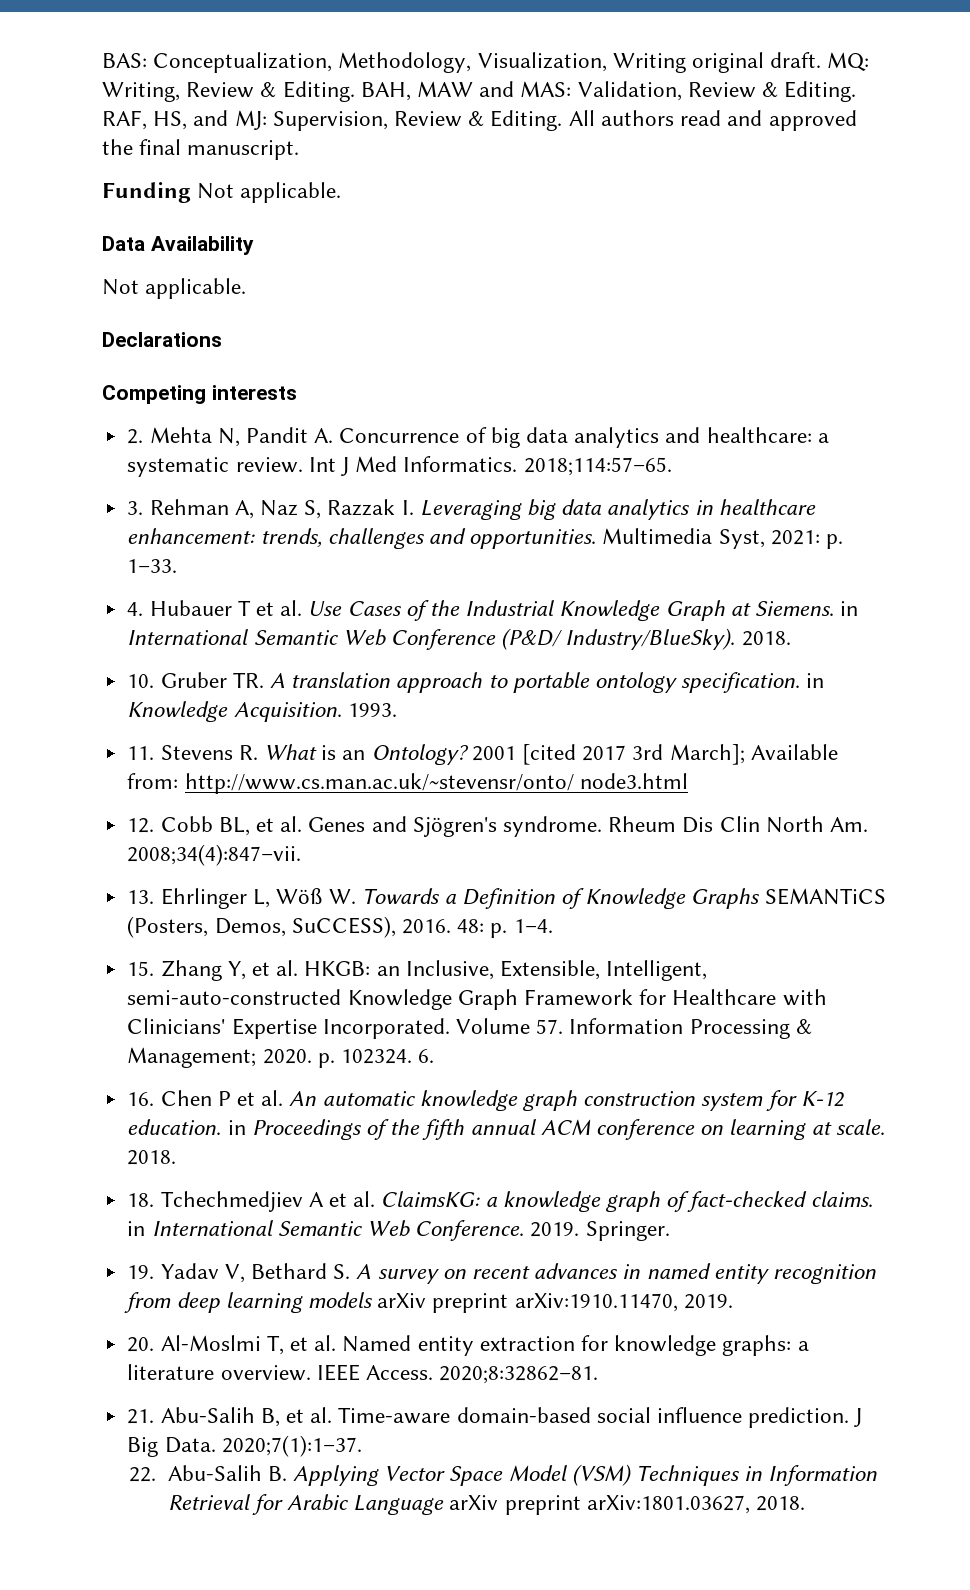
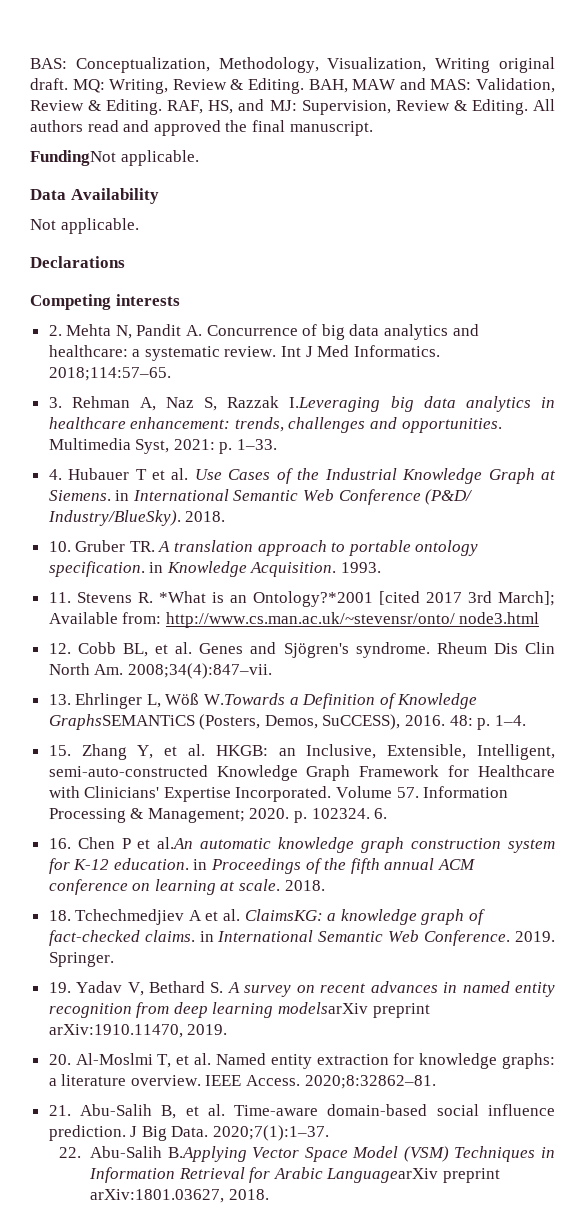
[102,182,235,203] Funding Not -> [30,150,116,166] FundingNot
[401,500,522,520] I. Leveraging -> [289,397,381,412] I.Leveraging
[263,744,317,760] What -> [158,591,206,603] *What
[371,744,516,765] Ontology? 2001 -> [252,591,373,607] Ontology?*2001
[329,888,441,904] W. Towards -> [204,693,286,705] W.Towards
[691,888,886,909] Graphs SEMANTiCS -> [48,714,195,730] GraphsSEMANTiCS
[261,1090,317,1106] al. An -> [157,837,194,849] al.An
[307,1292,427,1308] models arXiv -> [278,1002,369,1014] modelsarXiv
[267,1465,380,1486] B. Applying -> [167,1146,247,1162] B.Applying
[353,1495,499,1515] Language arXiv -> [326,1168,439,1183] LanguagearXiv

